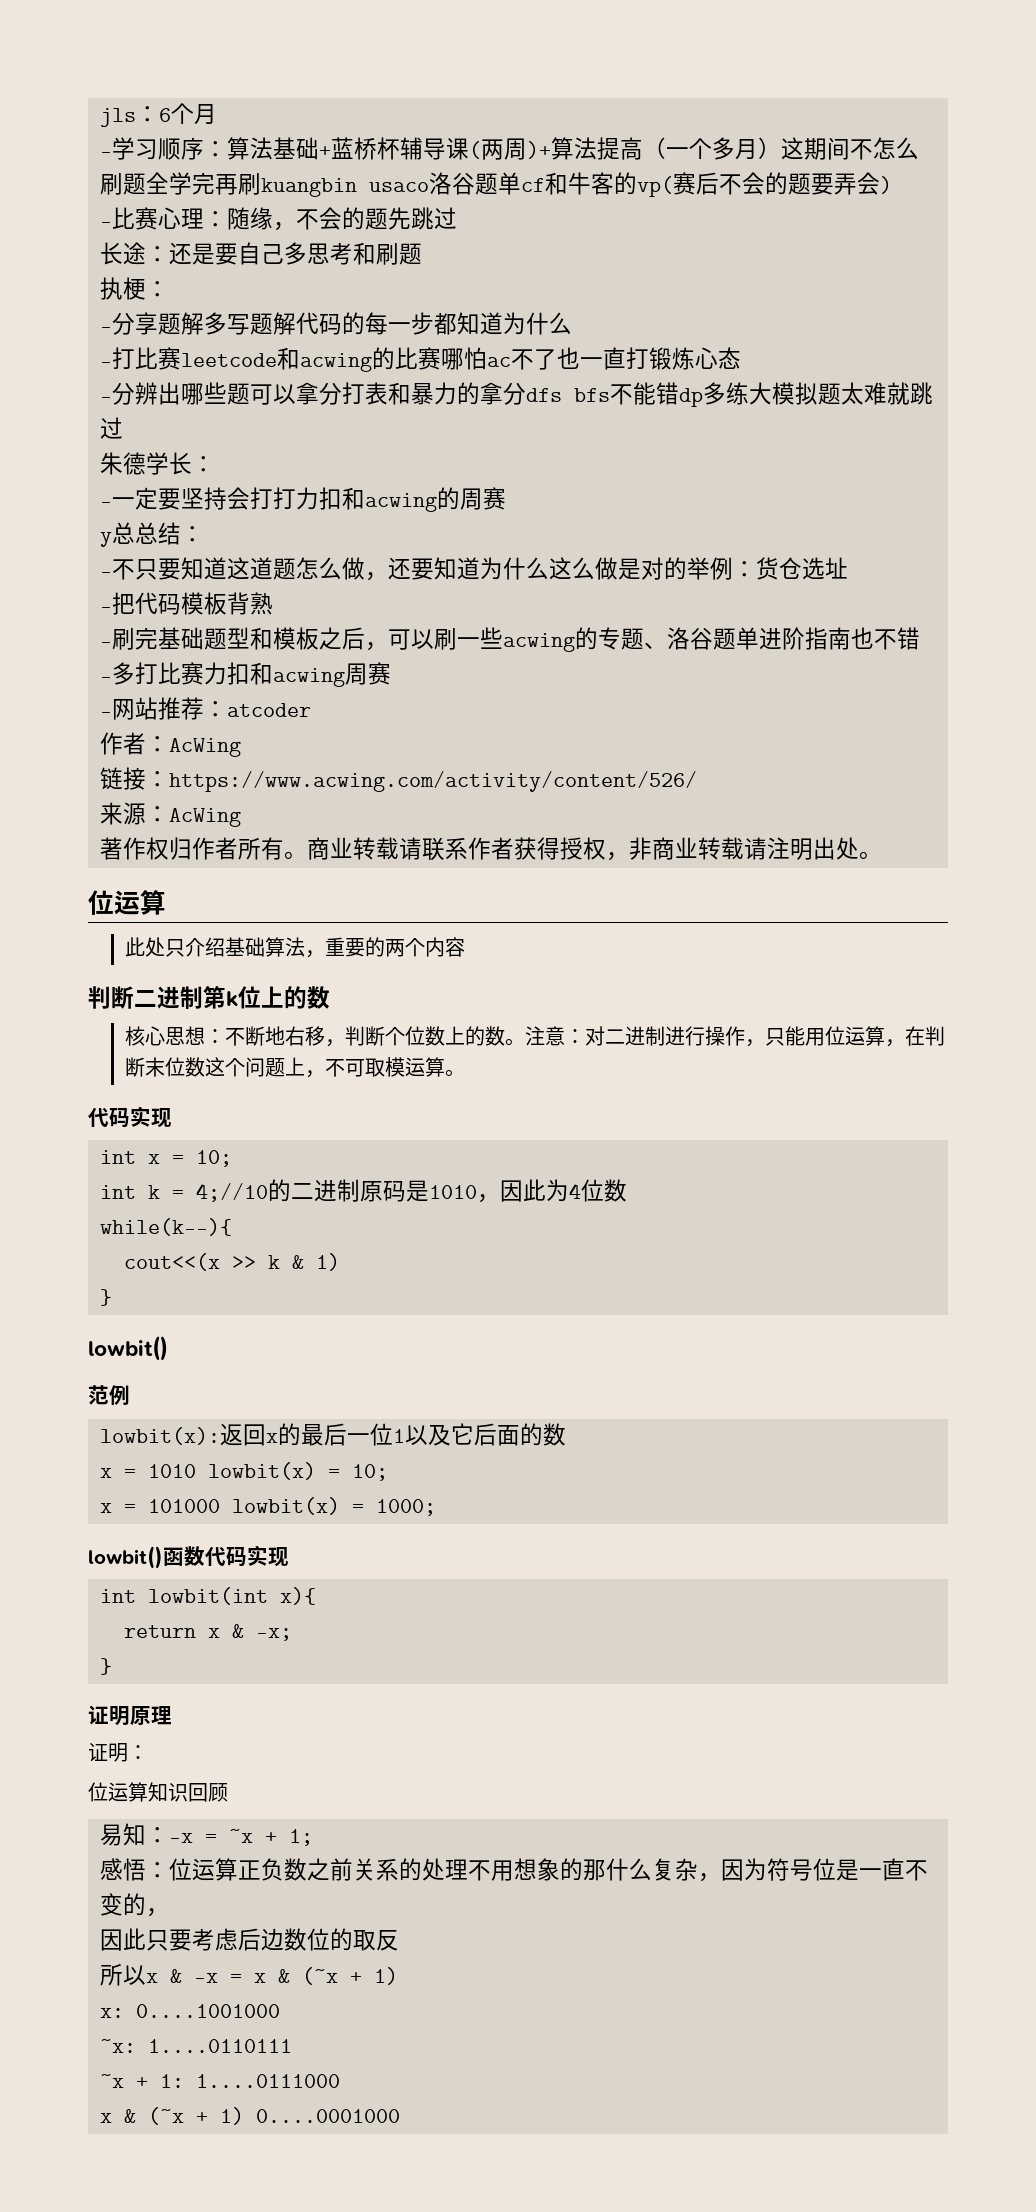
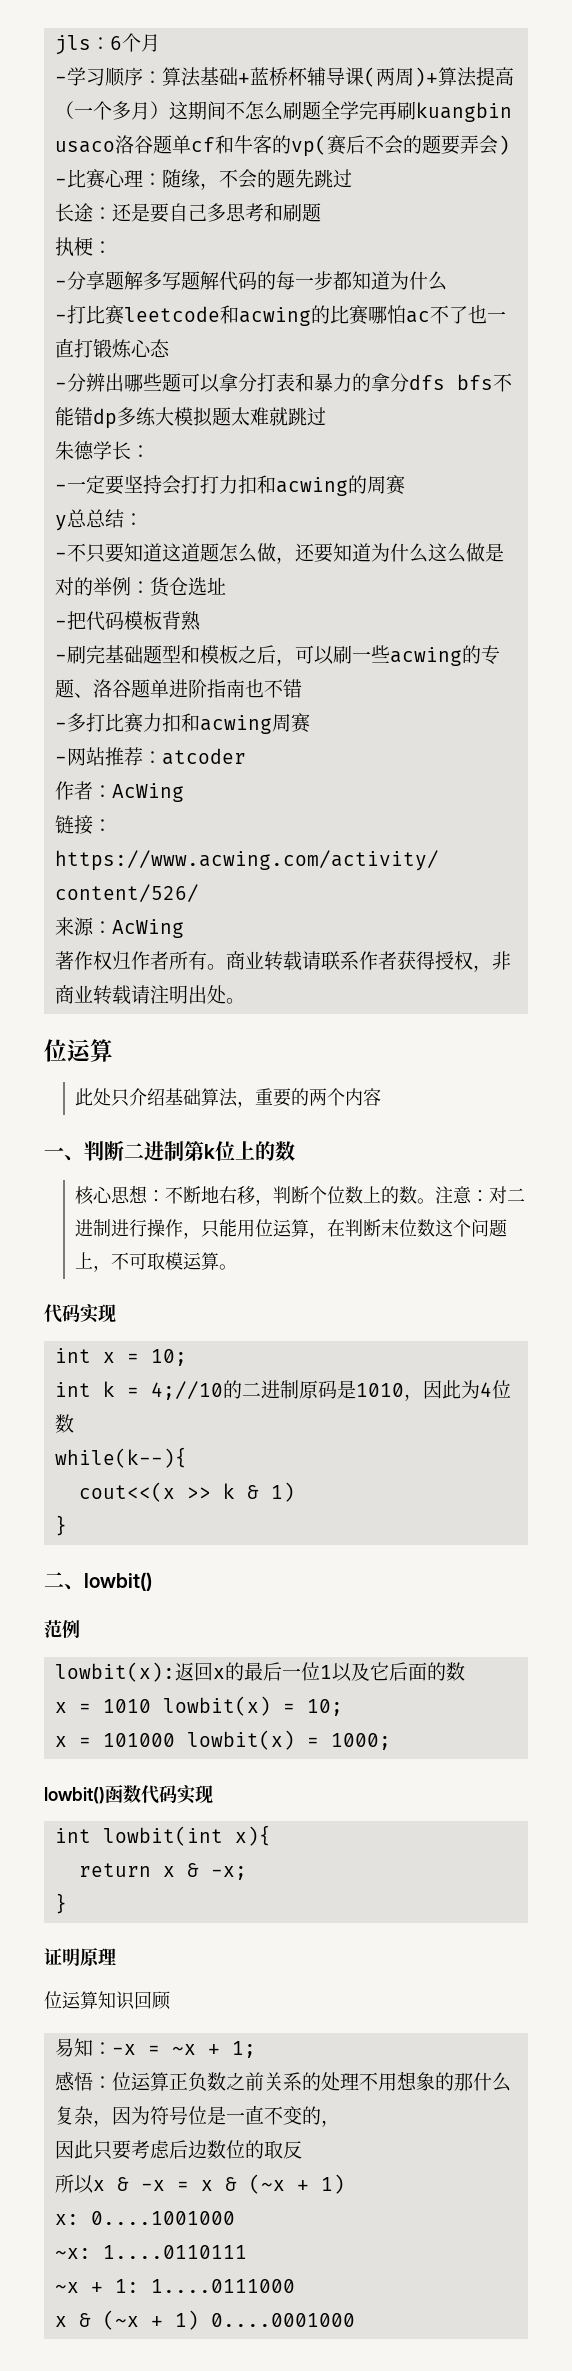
(465, 947) none -> [44,1147,84,1161] 一、
(112, 1297) none -> [44,1572,84,1590] 二、
[88,1742,148,1762] // 证明： -> (116, 1956) none

